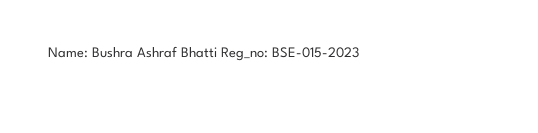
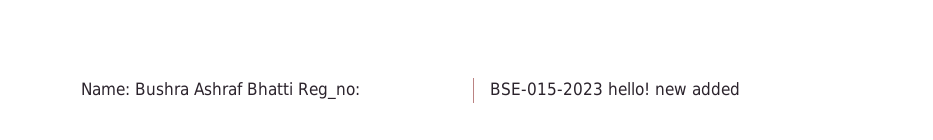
(359, 52) none -> [608,82,740,96] hello! new added

